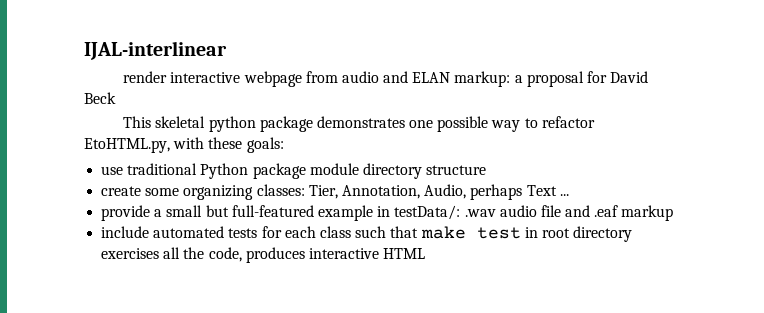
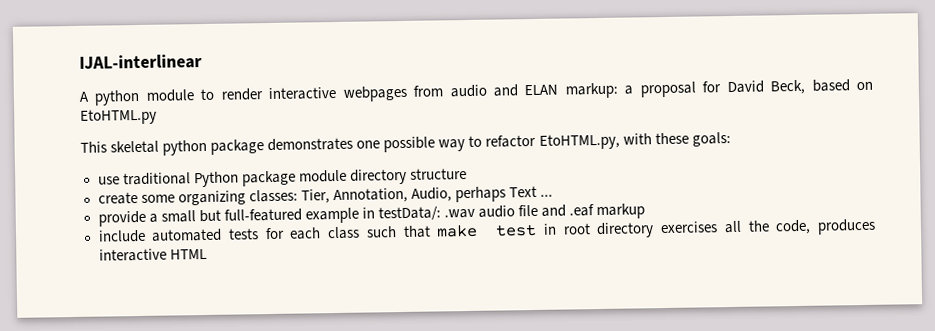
(227, 50) none -> [79,88,215,106] A python module to
[243,71,302,87] webpage -> [342,85,408,102] webpages
[84,92,116,104] Beck -> [770,79,874,95] [80,108,157,125] Beck, based on EtoHTML.py

